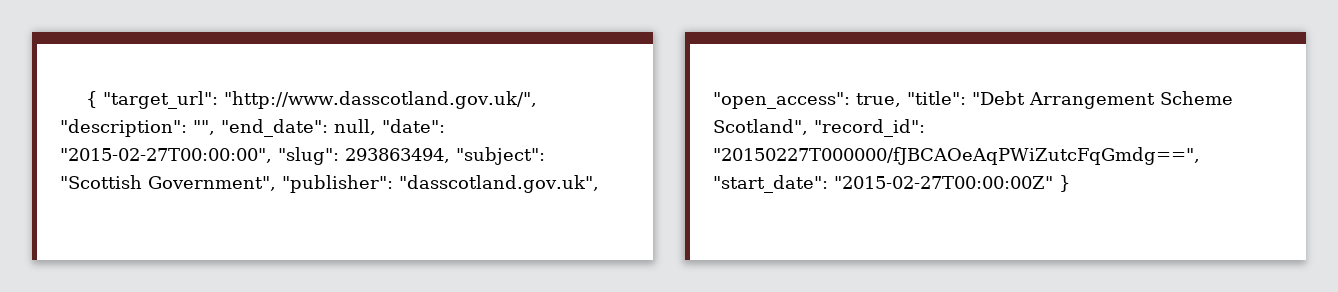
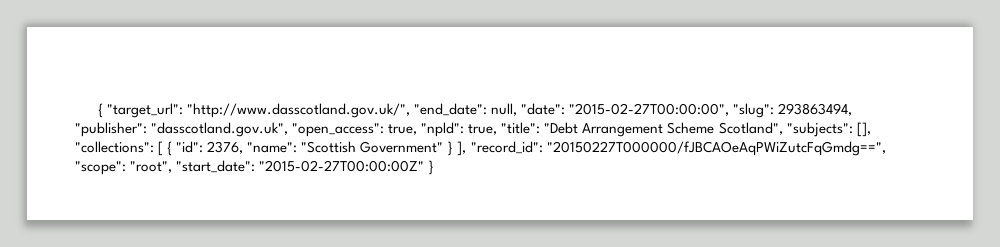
[60,119,215,137] "description": "", -> (411, 110) none
[456,147,545,165] [60,175,276,191] "subject": "Scottish Government", -> (853, 109) none
(901, 100) none -> [421,122,498,137] "npld": true,
[814,119,925,137] [713,147,1200,165] "record_id": "20150227T000000/fJBCAOeAqPWiZutcFqGmdg==", -> [786,122,871,137] [75,141,886,156] [75,161,173,175] "subjects": [], "collections": [ { "id": 2376, "name": "Scottish Government" } ], "record_id": "20150227T000000/fJBCAOeAqPWiZutcFqGmdg==", "scope": "root",

